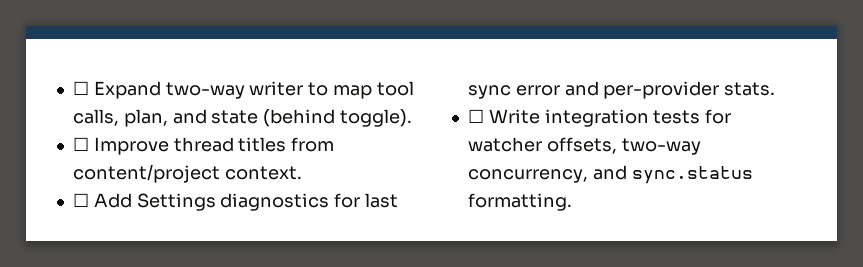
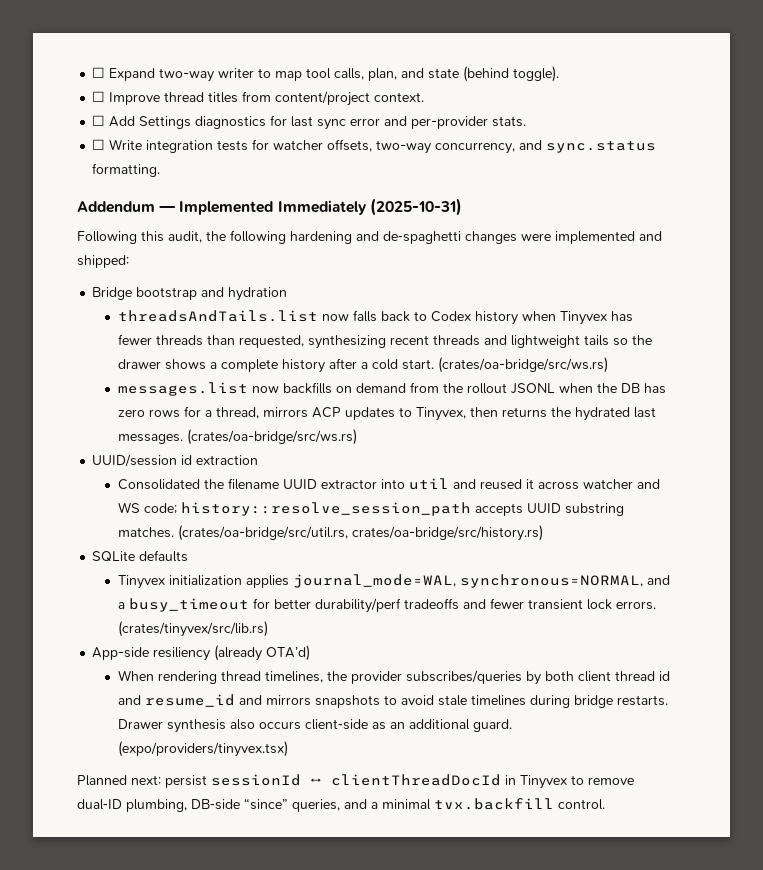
(572, 202) none -> [77,198,462,216] [77,230,662,244] [77,255,129,268] [92,287,288,301] [117,310,633,325] [117,334,652,349] [117,357,608,373] [117,382,666,396] [117,406,656,421] [117,429,357,445] [92,454,259,467] [117,478,660,490] [117,502,624,516] [117,525,543,541] [92,550,189,562] [117,574,670,589] [117,598,656,613] [117,621,268,637] [92,645,311,661] [117,670,670,685] [117,694,668,708] [117,719,512,733] [117,741,288,757] [77,774,634,789] [77,798,605,812] // Addendum — Implemented Immediately (2025-10-31) // Following this audit, the following hardening and de‑spaghetti changes were implemented and shipped: // Bridge bootstrap and hydration // threadsAndTails.list now falls back to Codex history when Tinyvex has fewer threads than requested, synthesizing recent threads and lightweight tails so the drawer shows a complete history after a cold start. (crates/oa-bridge/src/ws.rs) // messages.list now backfills on demand from the rollout JSONL when the DB has zero rows for a thread, mirrors ACP updates to Tinyvex, then returns the hydrated last messages. (crates/oa-bridge/src/ws.rs) // UUID/session id extraction // Consolidated the filename UUID extractor into util and reused it across watcher and WS code; history::resolve_session_path accepts UUID substring matches. (crates/oa-bridge/src/util.rs, crates/oa-bridge/src/history.rs) // SQLite defaults // Tinyvex initialization applies journal_mode=WAL, synchronous=NORMAL, and a busy_timeout for better durability/perf tradeoffs and fewer transient lock errors. (crates/tinyvex/src/lib.rs) // App-side resiliency (already OTA’d) // When rendering thread timelines, the provider subscribes/queries by both client thread id and resume_id and mirrors snapshots to avoid stale timelines during bridge restarts. Drawer synthesis also occurs client‑side as an additional guard. (expo/providers/tinyvex.tsx) // Planned next: persist sessionId ↔ clientThreadDocId in Tinyvex to remove dual‑ID plumbing, DB‑side “since” queries, and a minimal tvx.backfill control.

